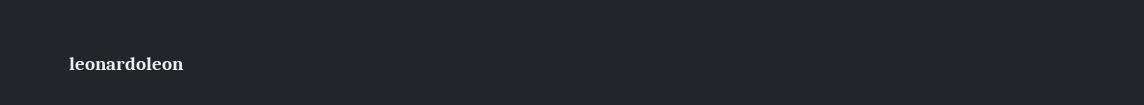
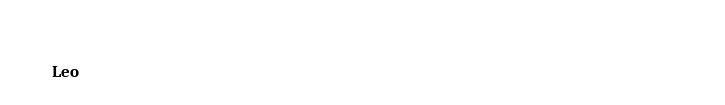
[69,57,184,70] leonardoleon -> [52,66,79,77] Leo

